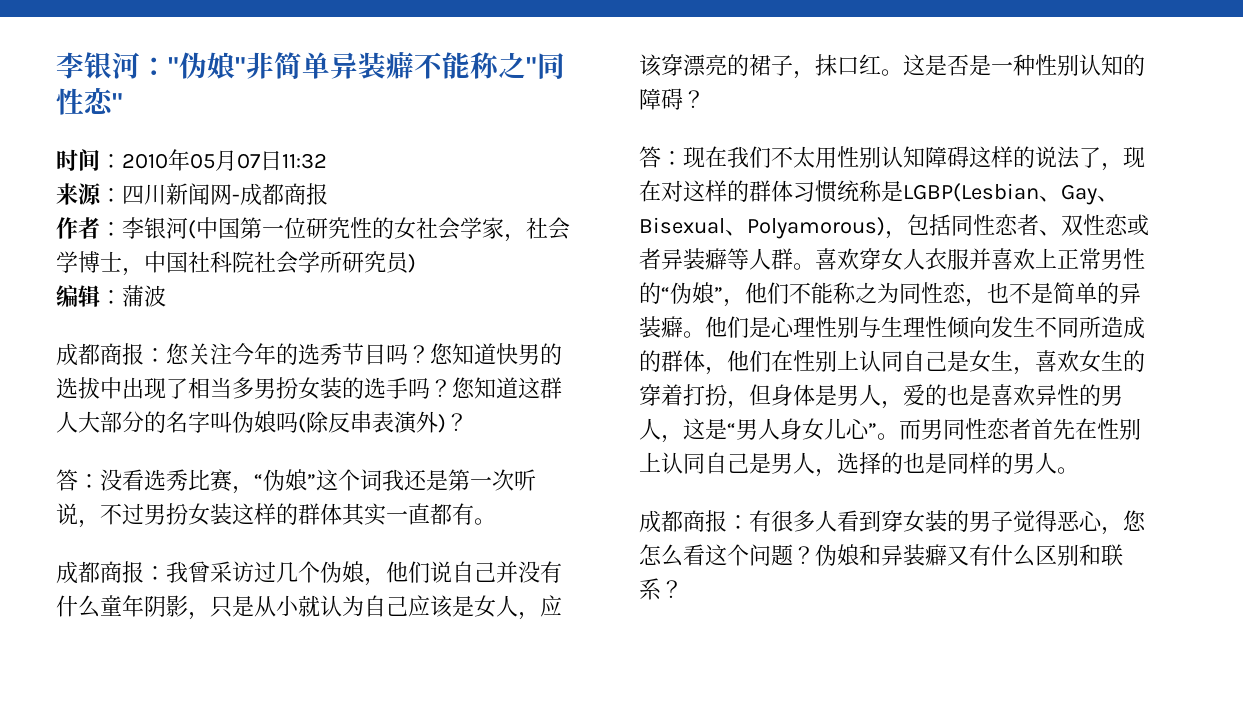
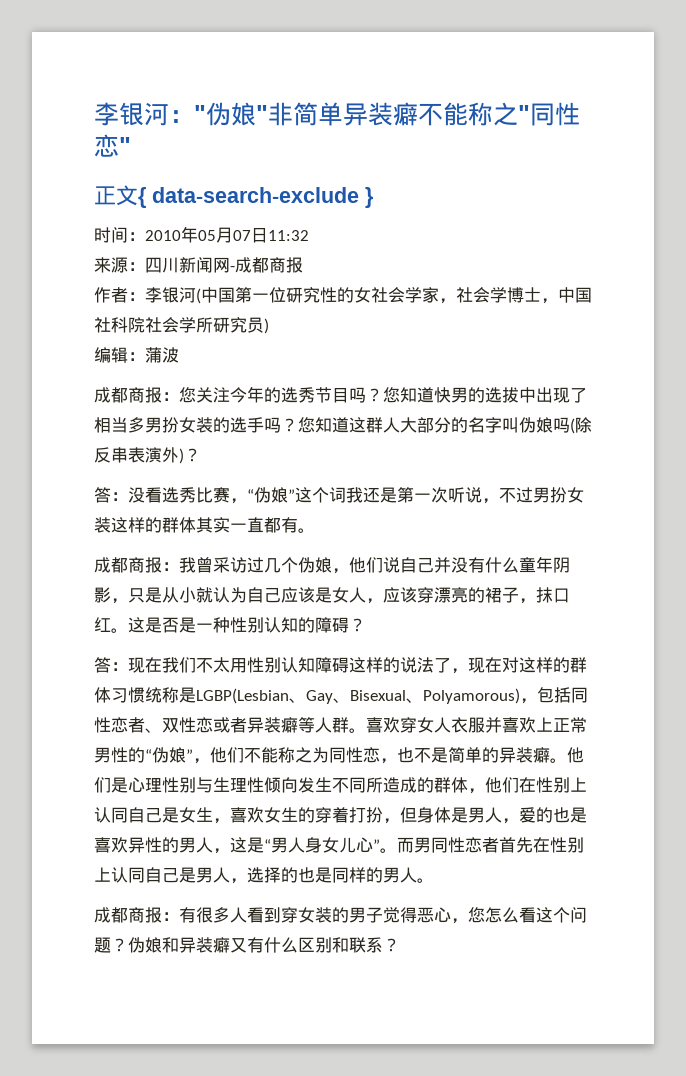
(123, 102) none -> [94,185,374,208] // 正文{ data-search-exclude }

